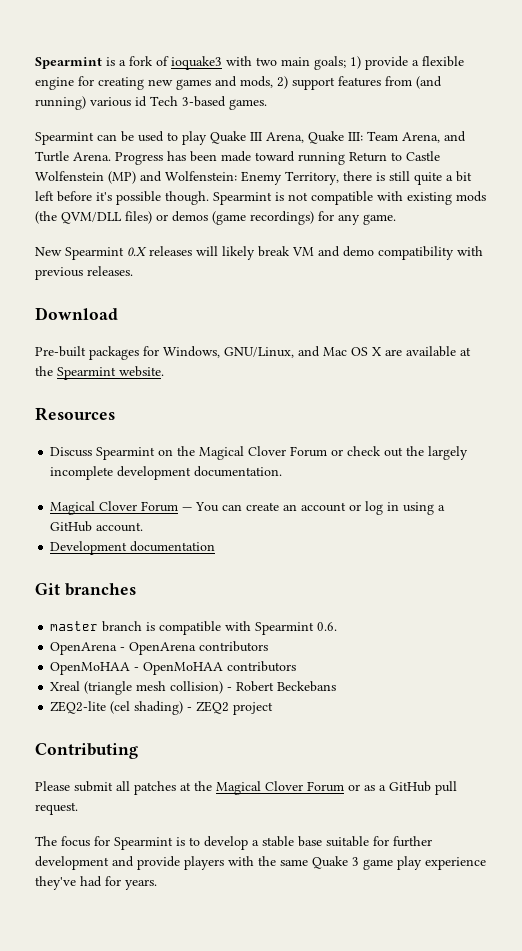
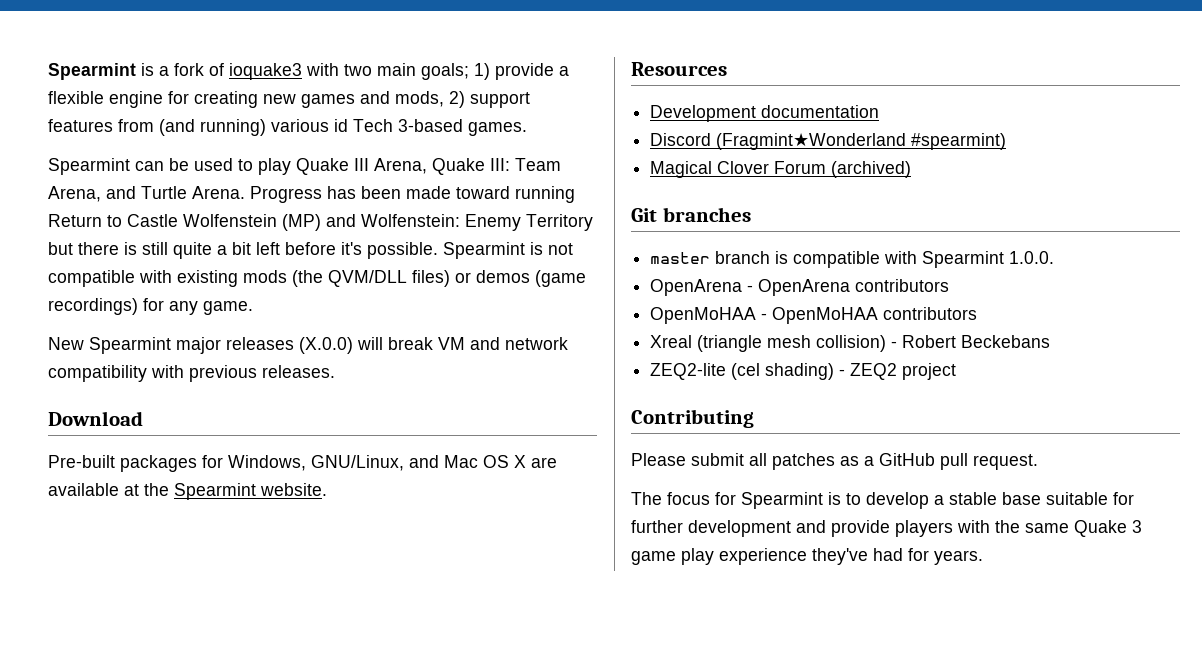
[285,171,339,185] Territory, -> [526,214,593,231] [48,242,73,255] Territory but
[116,191,209,205] possible though. -> [367,242,438,259] possible.
[127,246,255,260] 0.X releases will likely -> [176,337,383,354] major releases (X.0.0) will
[343,246,374,257] demo -> [505,337,568,350] network
[50,446,469,460] [50,466,283,480] [50,501,446,515] [50,521,144,532] [50,541,216,555] Discuss Spearmint on the Magical Clover Forum or check out the largely incomplete development documentation. // Magical Clover Forum — You can create an account or log in using a GitHub account. // Development documentation -> [650,105,880,122] [650,132,1007,150] [650,161,912,178] Development documentation // Discord (Fragmint★Wonderland #spearmint) // Magical Clover Forum (archived)
[317,622,338,631] 0.6. -> [1009,251,1055,264] 1.0.0.
[180,781,360,795] at the Magical Clover Forum or -> (835, 461) none

